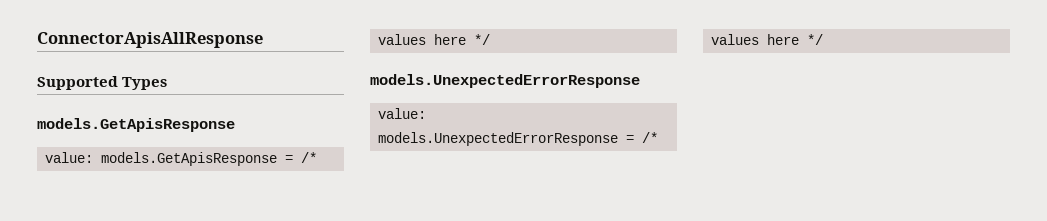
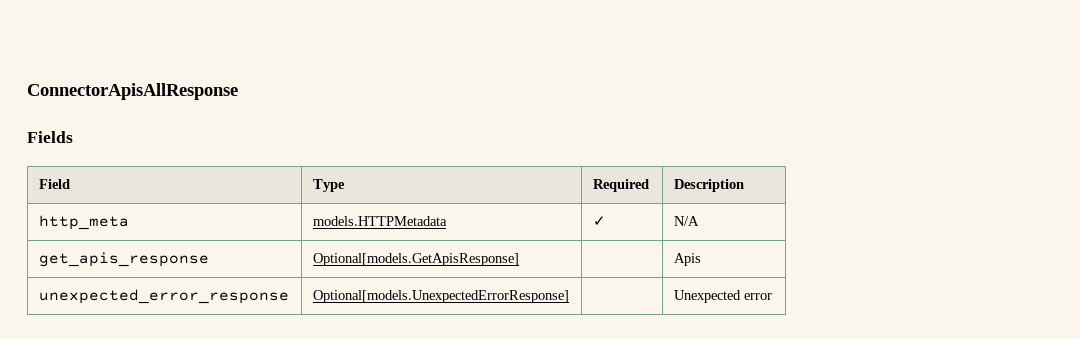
[37,76,168,90] [37,118,235,132] [44,152,317,166] [377,34,490,45] [370,74,640,88] [377,108,426,119] [377,132,658,146] [710,34,823,45] Supported Types // models.GetApisResponse // value: models.GetApisResponse = /* values here */ // models.UnexpectedErrorResponse // value: models.UnexpectedErrorResponse = /* values here */ -> [27,131,73,143] [38,179,70,189] [312,179,345,192] [592,179,649,192] [673,179,744,192] [38,215,129,230] [312,216,447,226] [592,216,606,226] [673,216,699,226] [38,252,209,267] [312,253,519,266] [673,253,701,266] [38,289,289,304] [312,290,569,303] [673,290,772,303] Fields // Field | Type | Required | Description // http_meta | models.HTTPMetadata | ✓ | N/A // get_apis_response | Optional[models.GetApisResponse] | | Apis // unexpected_error_response | Optional[models.UnexpectedErrorResponse] | | Unexpected error

